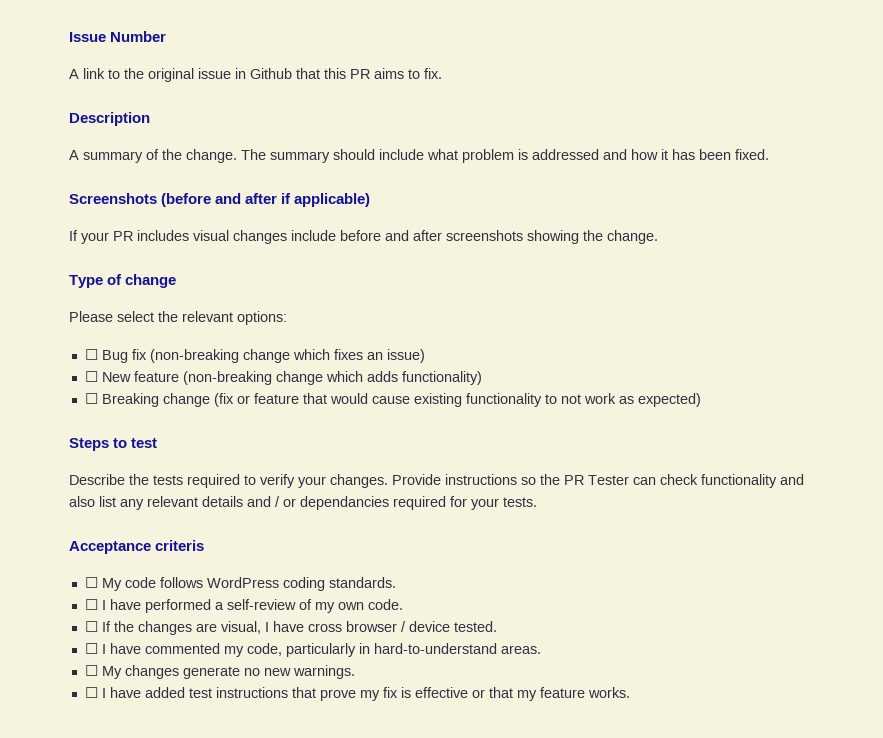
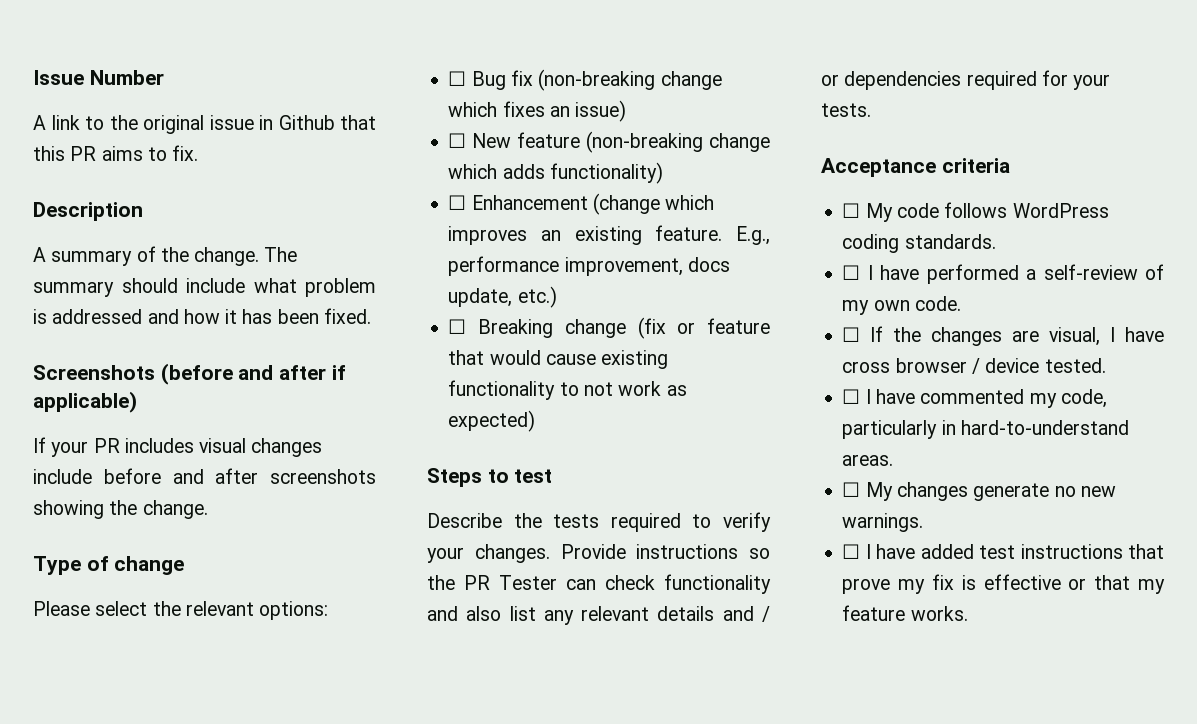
(482, 378) none -> [448,193,715,215] [448,225,770,245] [448,256,730,276] [448,286,557,308] // ☐ Enhancement (change which improves an existing feature. E.g., performance improvement, docs update, etc.)
[300,496,389,510] dependancies -> [844,71,962,90] dependencies
[155,540,205,551] criteris -> [941,158,1010,173] criteria

